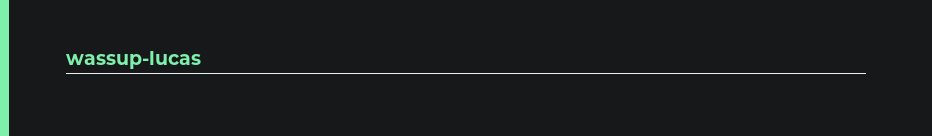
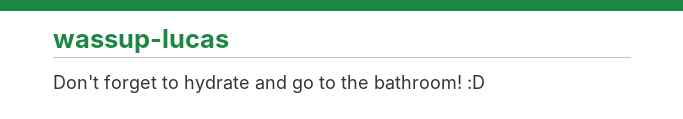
(201, 60) none -> [53,75,485,93] // Don't forget to hydrate and go to the bathroom! :D

